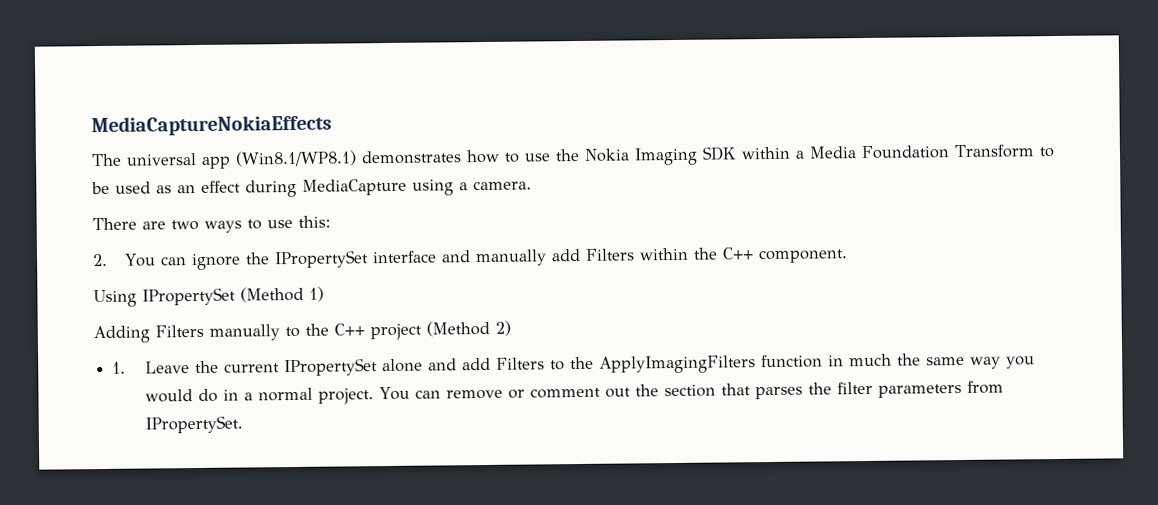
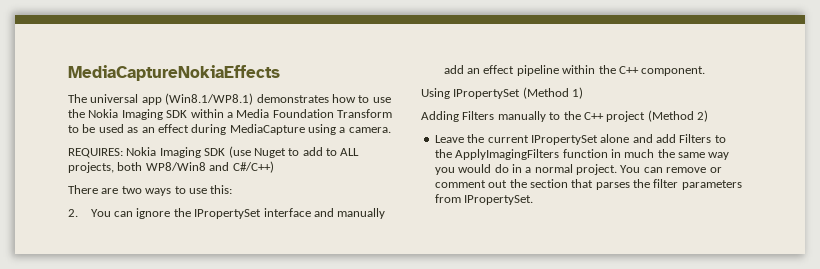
(532, 185) none -> [68,146,360,158] [68,161,274,173] // REQUIRES: Nokia Imaging SDK (use Nuget to add to ALL projects, both WP8/Win8 and C#/C++)
[585,248,636,261] Filters -> [467,65,559,76] an effect pipeline
[112,361,127,374] 1. -> (708, 116) none

